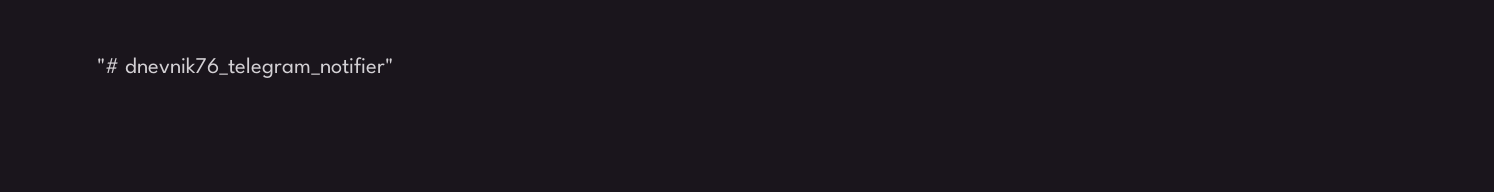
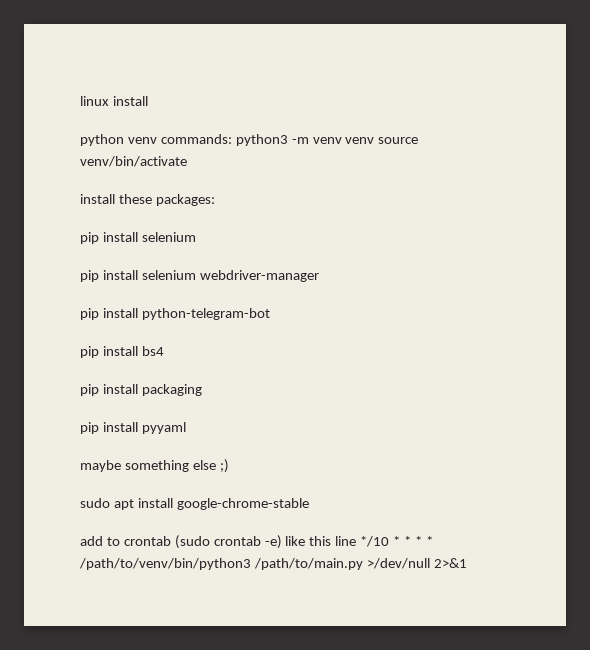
[97,57,394,78] "# dnevnik76_telegram_notifier" -> [80,96,148,106] [80,134,419,146] [80,156,187,167] [80,194,215,206] [80,232,196,244] [80,270,319,282] [80,308,270,320] [80,346,164,358] [80,384,202,396] [80,422,186,434] [80,459,229,473] [80,498,309,510] [80,535,433,549] [79,558,467,570] linux install // python venv commands: python3 -m venv venv source venv/bin/activate // install these packages: // pip install selenium // pip install selenium webdriver-manager // pip install python-telegram-bot // pip install bs4 // pip install packaging // pip install pyyaml // maybe something else ;) // sudo apt install google-chrome-stable // add to crontab (sudo crontab -e) like this line */10 * * * * /path/to/venv/bin/python3 /path/to/main.py >/dev/null 2>&1

